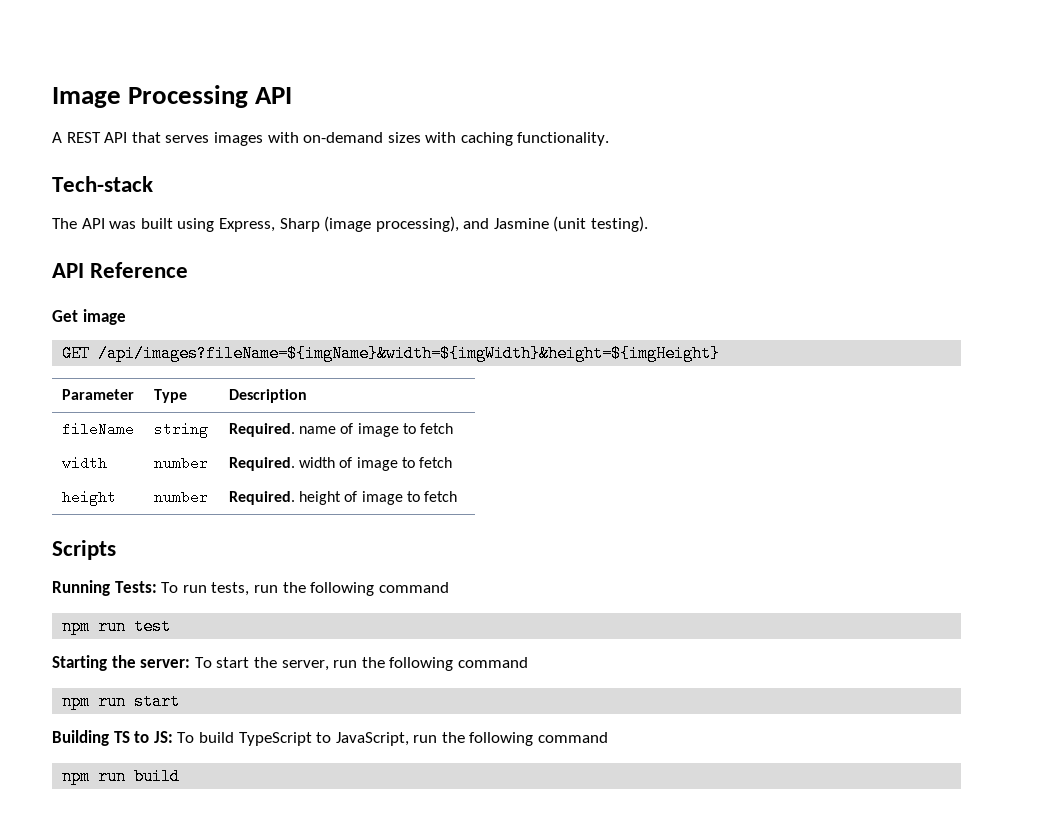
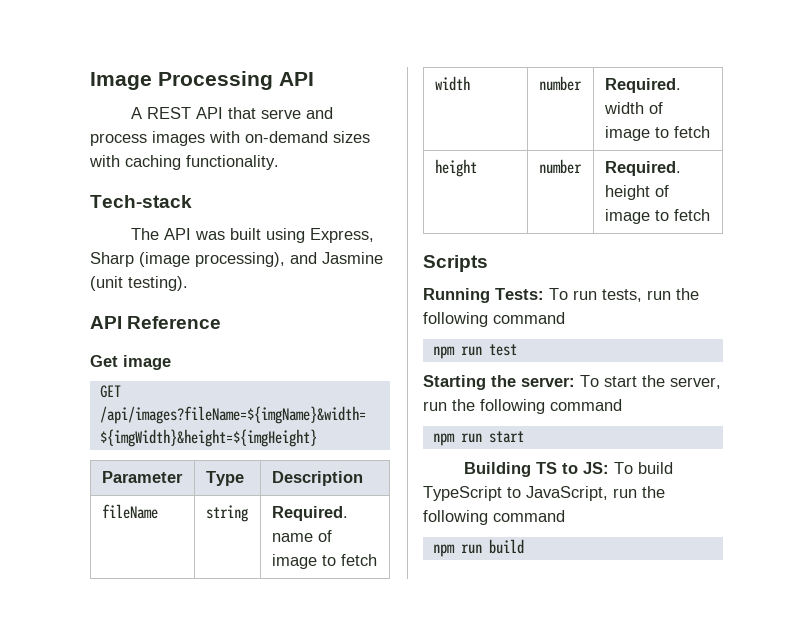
[165,135,210,143] serves -> [261,107,334,119] [90,133,147,146] serve and process

